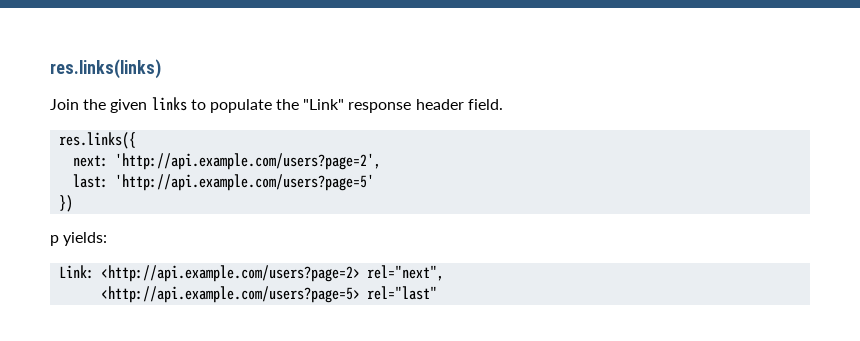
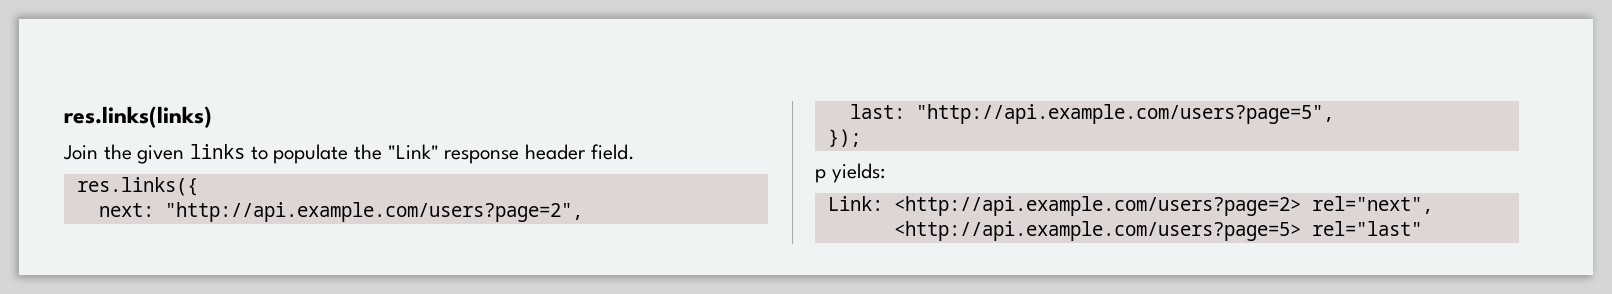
[115,153,382,170] 'http://api.example.com/users?page=2', -> [164,202,583,222] "http://api.example.com/users?page=2",
[115,174,375,191] [59,195,74,212] 'http://api.example.com/users?page=5' // }) -> [915,104,1334,124] [827,129,861,147] "http://api.example.com/users?page=5", // });

